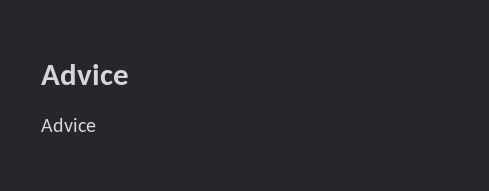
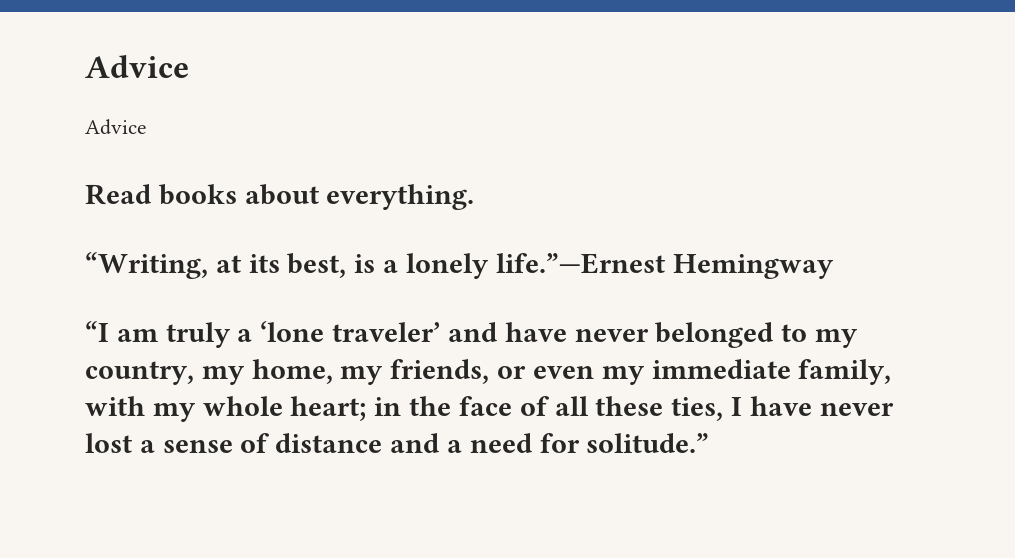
(96, 125) none -> [85,184,475,210] [85,252,834,279] [85,321,859,348] [85,359,892,385] [85,396,894,422] [85,433,710,453] // Read books about everything. // “Writing, at its best, is a lonely life.”—Ernest Hemingway // “I am truly a ‘lone traveler’ and have never belonged to my country, my home, my friends, or even my immediate family, with my whole heart; in the face of all these ties, I have never lost a sense of distance and a need for solitude.”

